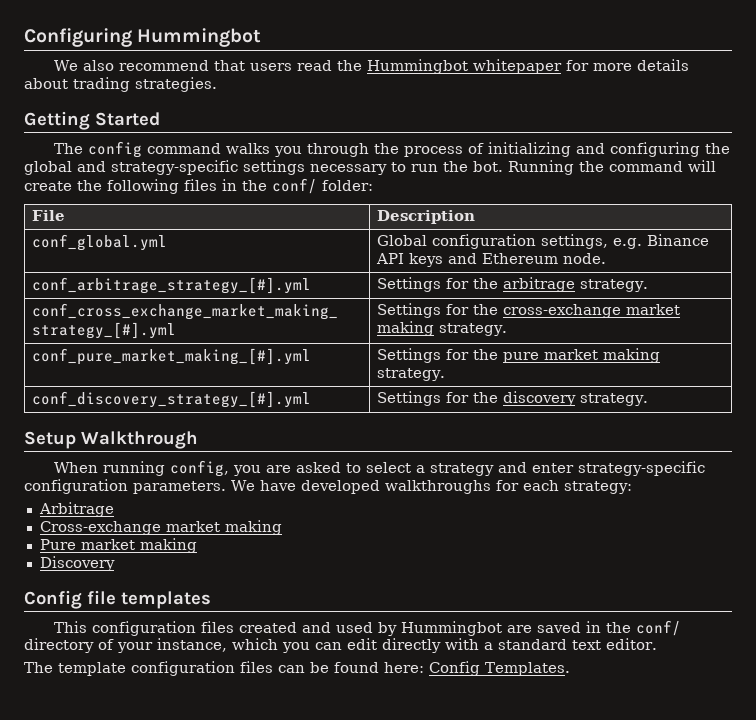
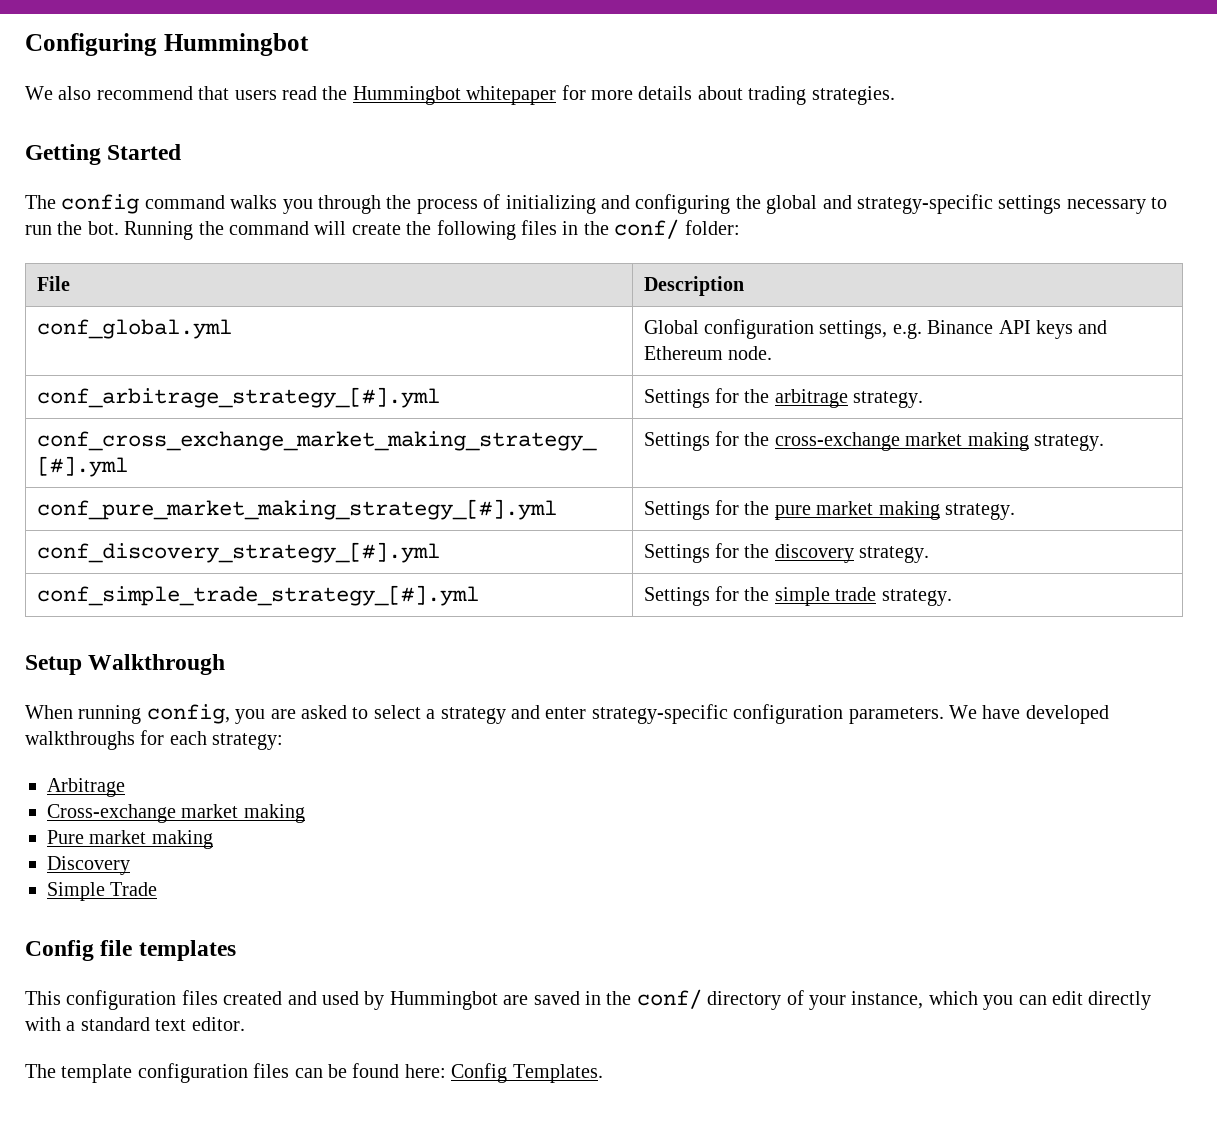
[32,348,312,365] conf_pure_market_making_[#].yml -> [36,499,557,520] conf_pure_market_making_strategy_[#].yml
(649, 399) none -> [36,585,479,606] [643,586,952,606] // conf_simple_trade_strategy_[#].yml | Settings for the simple trade strategy.
(115, 563) none -> [47,882,158,901] // Simple Trade

